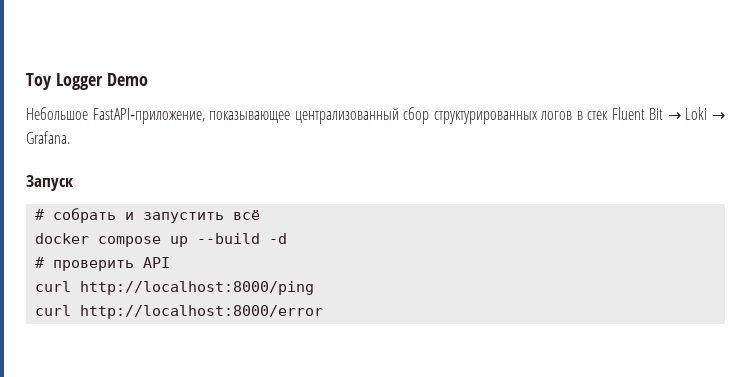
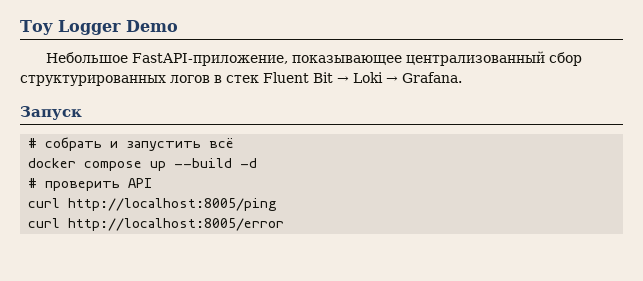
[80,281,315,295] [35,305,324,319] http://localhost:8000/ping // curl http://localhost:8000/error -> [68,198,278,211] [28,218,285,231] http://localhost:8005/ping // curl http://localhost:8005/error

